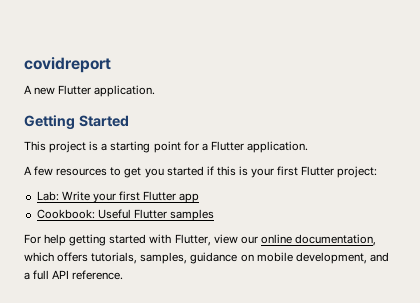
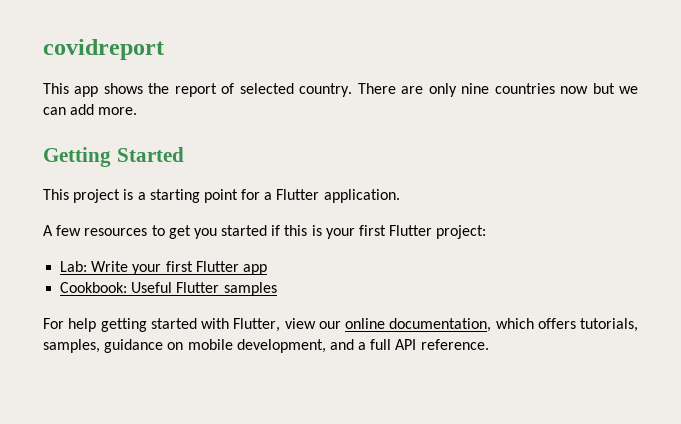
[24,85,156,97] A new Flutter application. -> [43,83,638,97] [43,104,138,115] This app shows the report of selected country. There are only nine countries now but we can add more.

